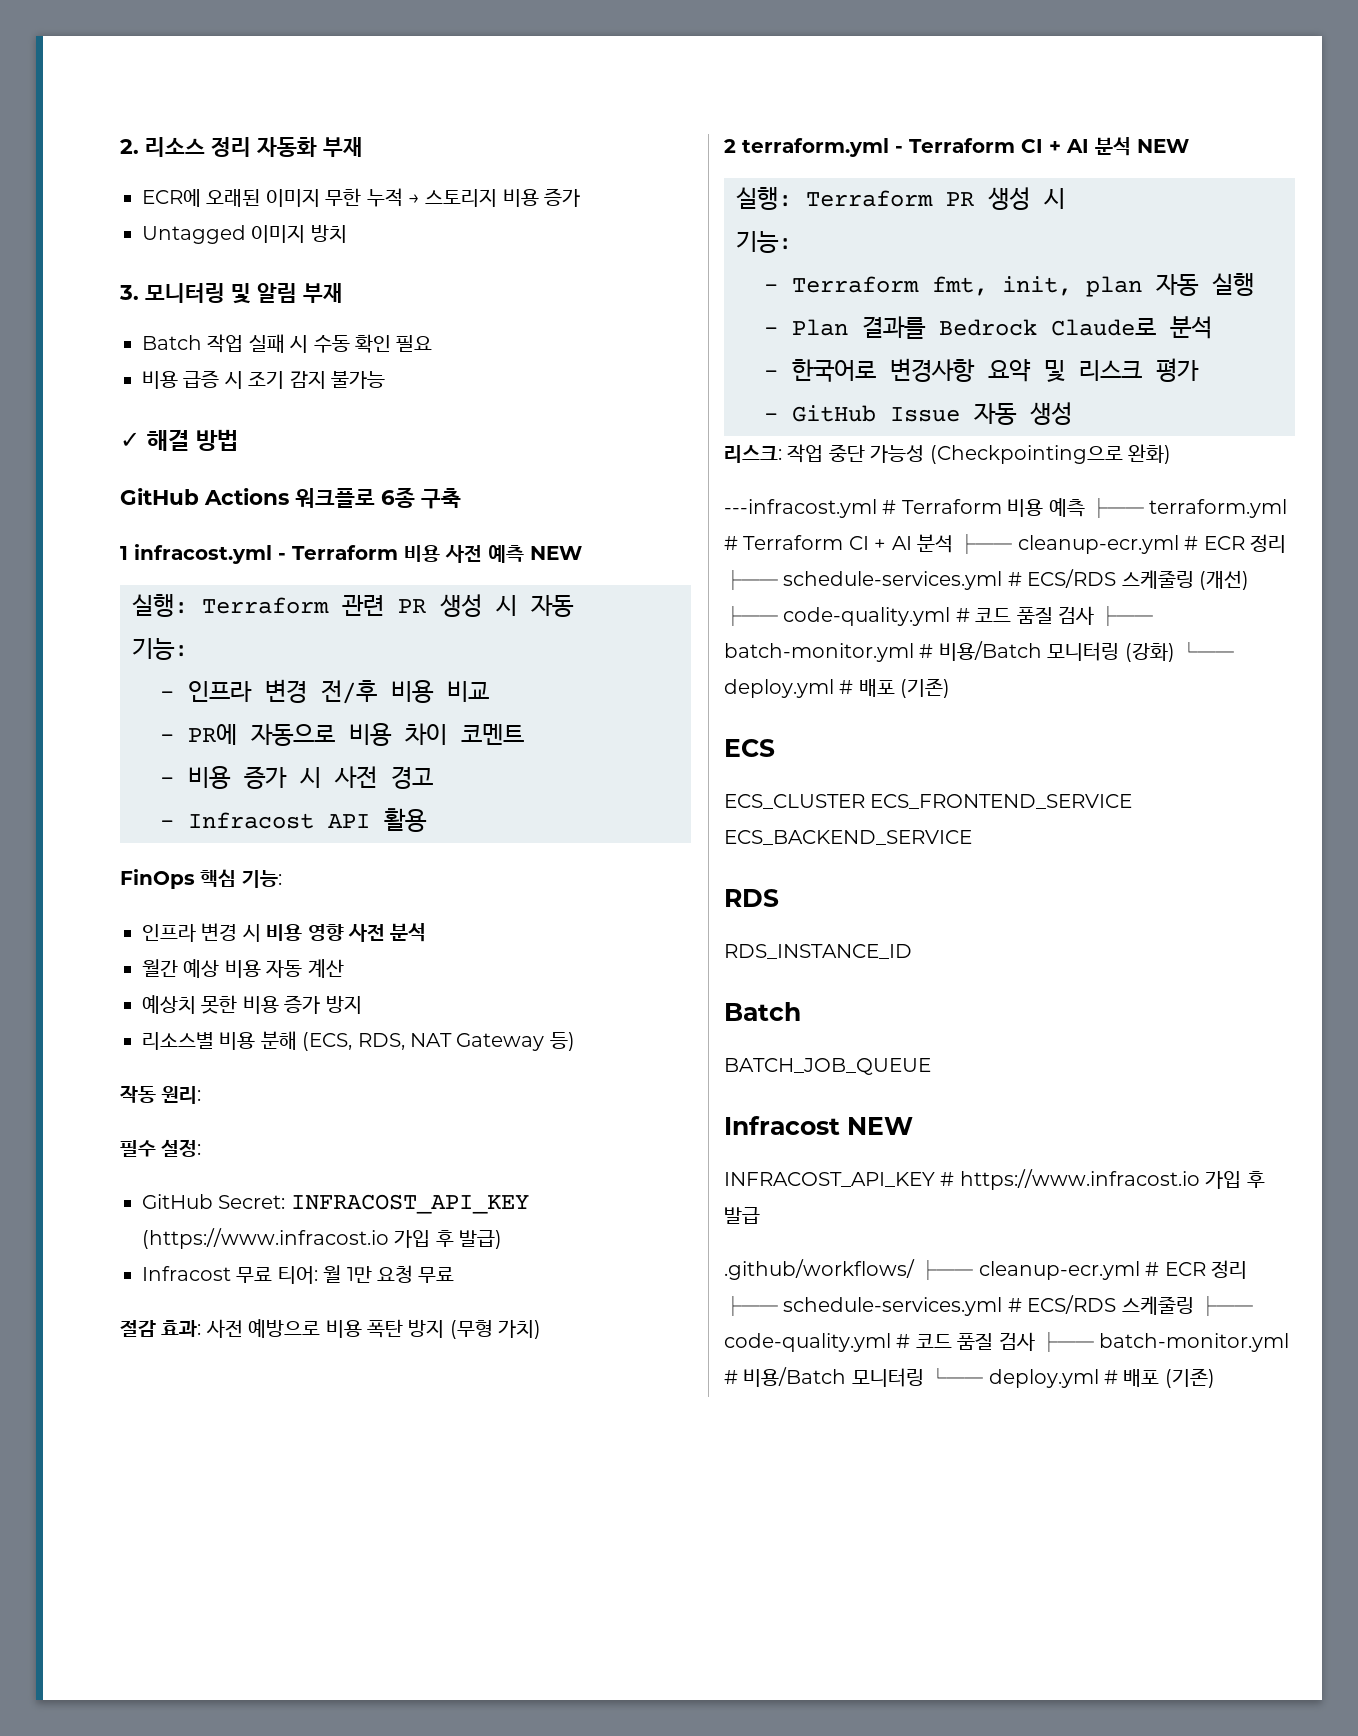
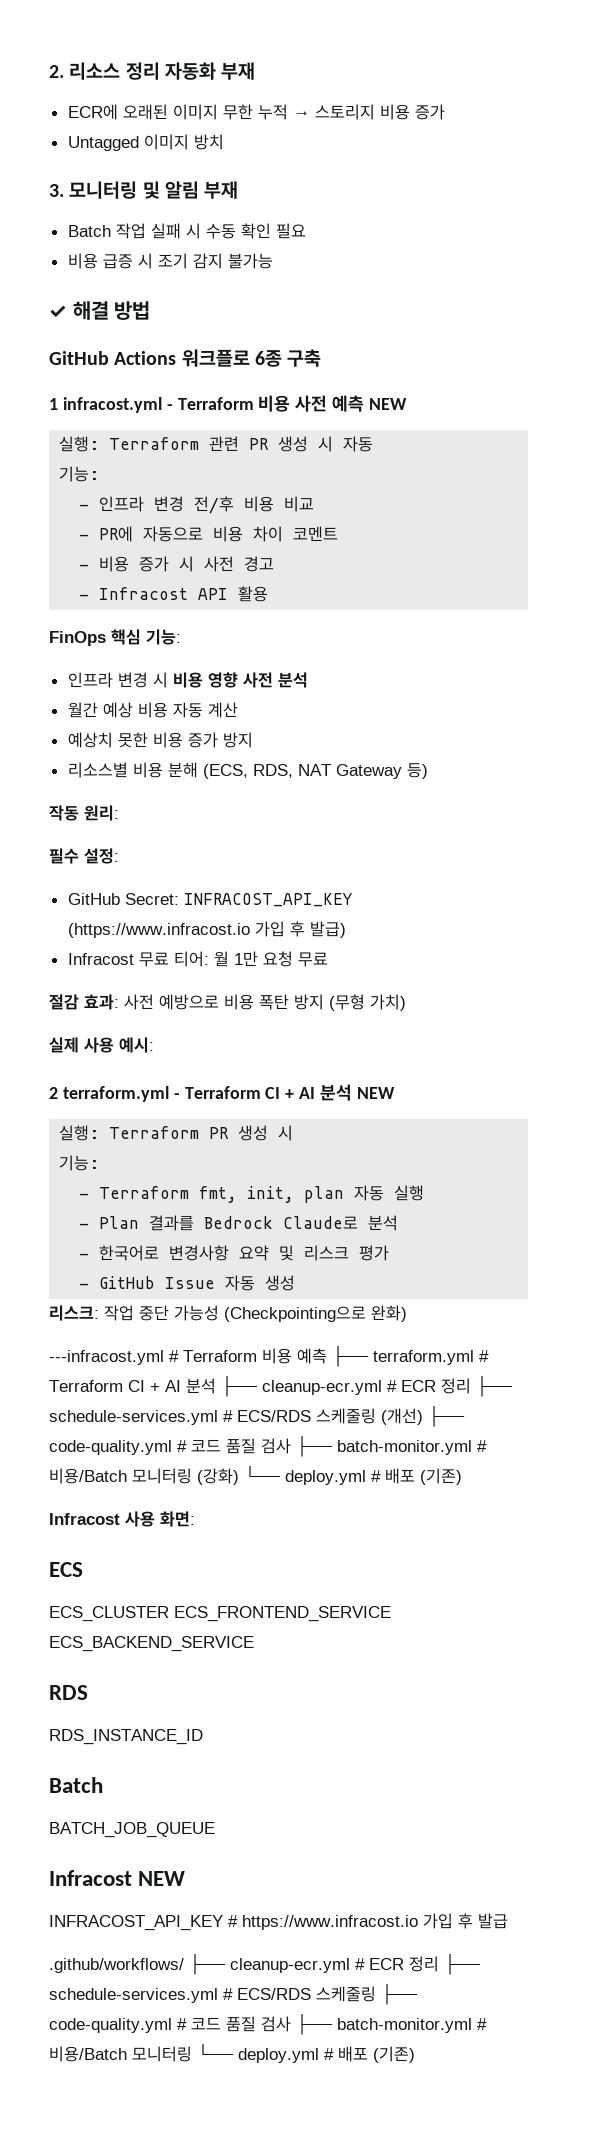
(542, 1329) none -> [49,1037,154,1053] // 실제 사용 예시:
(951, 688) none -> [49,1511,195,1527] // Infracost 사용 화면:

